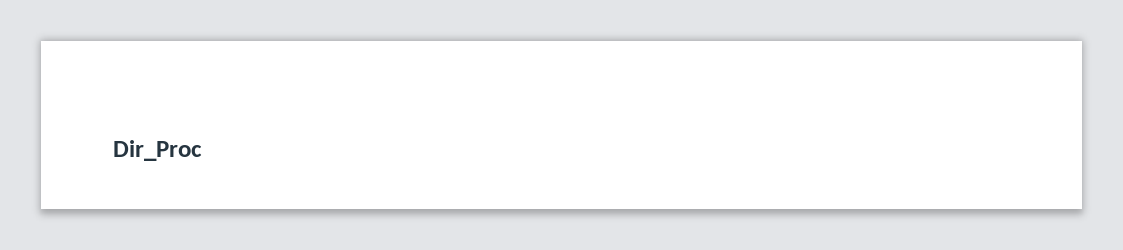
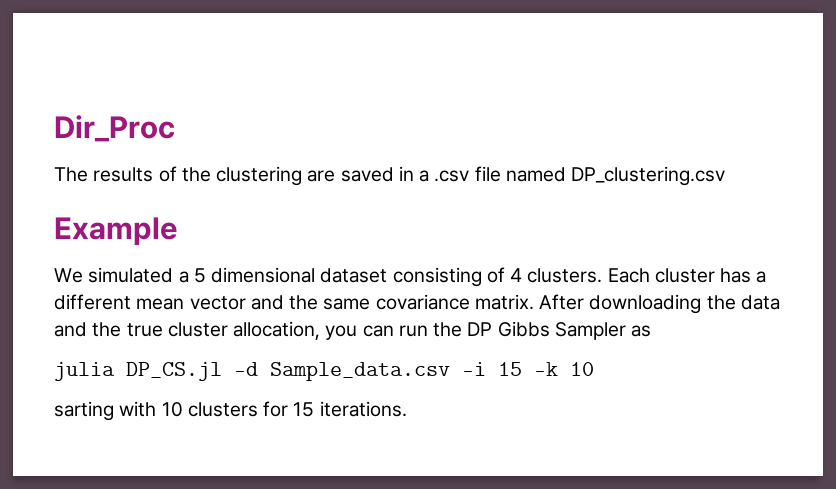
(202, 150) none -> [54,166,726,186] [54,217,178,246] [54,267,767,287] [54,294,780,314] [54,321,652,340] [54,362,594,381] [54,401,407,421] // The results of the clustering are saved in a .csv file named DP_clustering.csv // Example // We simulated a 5 dimensional dataset consisting of 4 clusters. Each cluster has a different mean vector and the same covariance matrix. After downloading the data and the true cluster allocation, you can run the DP Gibbs Sampler as // julia DP_CS.jl -d Sample_data.csv -i 15 -k 10 // sarting with 10 clusters for 15 iterations.

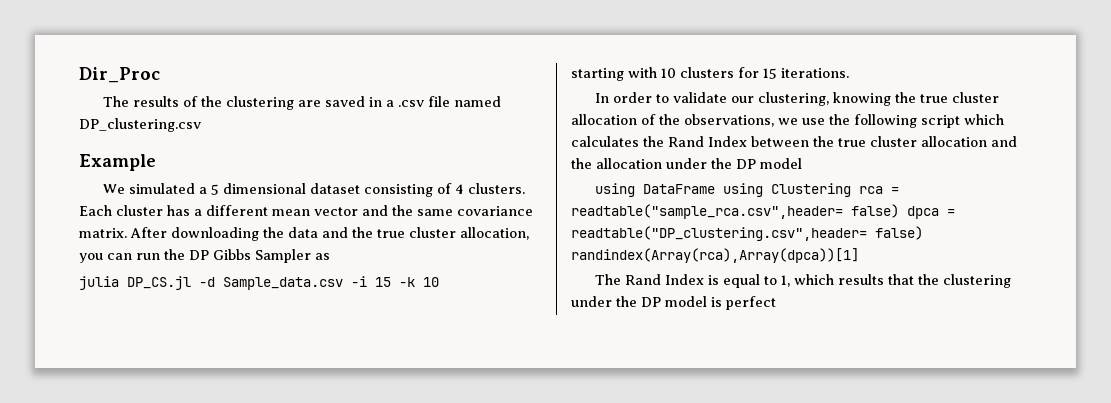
[54,401,114,421] sarting -> [571,68,624,81] starting
(407, 409) none -> [594,92,999,106] [571,114,1004,128] [571,136,1017,147] [571,158,802,169] [594,183,899,197] [571,204,955,219] [571,226,923,241] [571,248,859,263] [594,274,1011,288] [571,296,776,310] // In order to validate our clustering, knowing the true cluster allocation of the observations, we use the following script which calculates the Rand Index between the true cluster allocation and the allocation under the DP model // using DataFrame using Clustering rca = readtable("sample_rca.csv",header= false) dpca = readtable("DP_clustering.csv",header= false) randindex(Array(rca),Array(dpca))[1] // The Rand Index is equal to 1, which results that the clustering under the DP model is perfect

